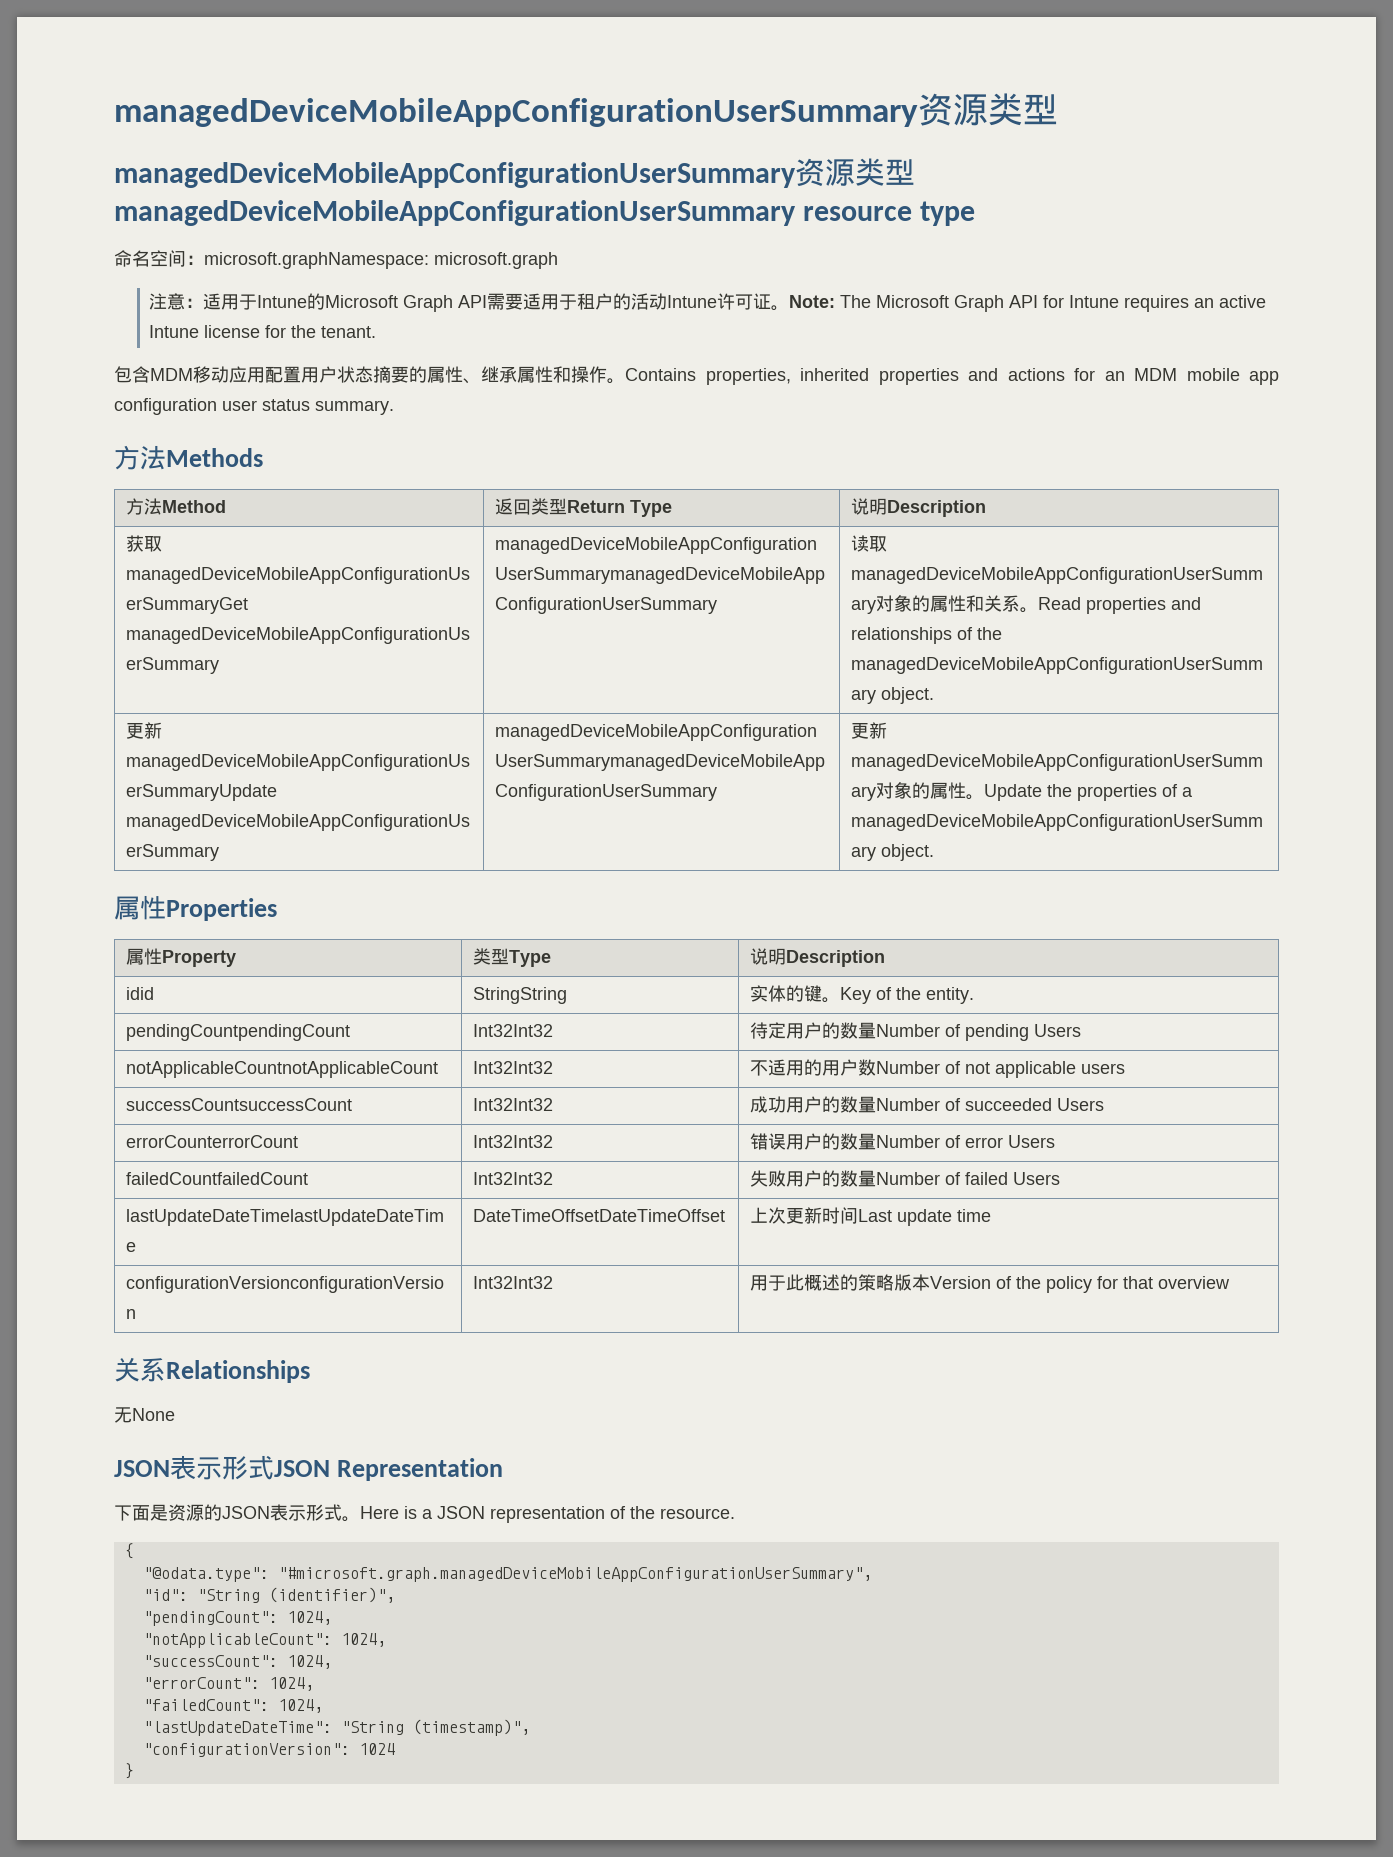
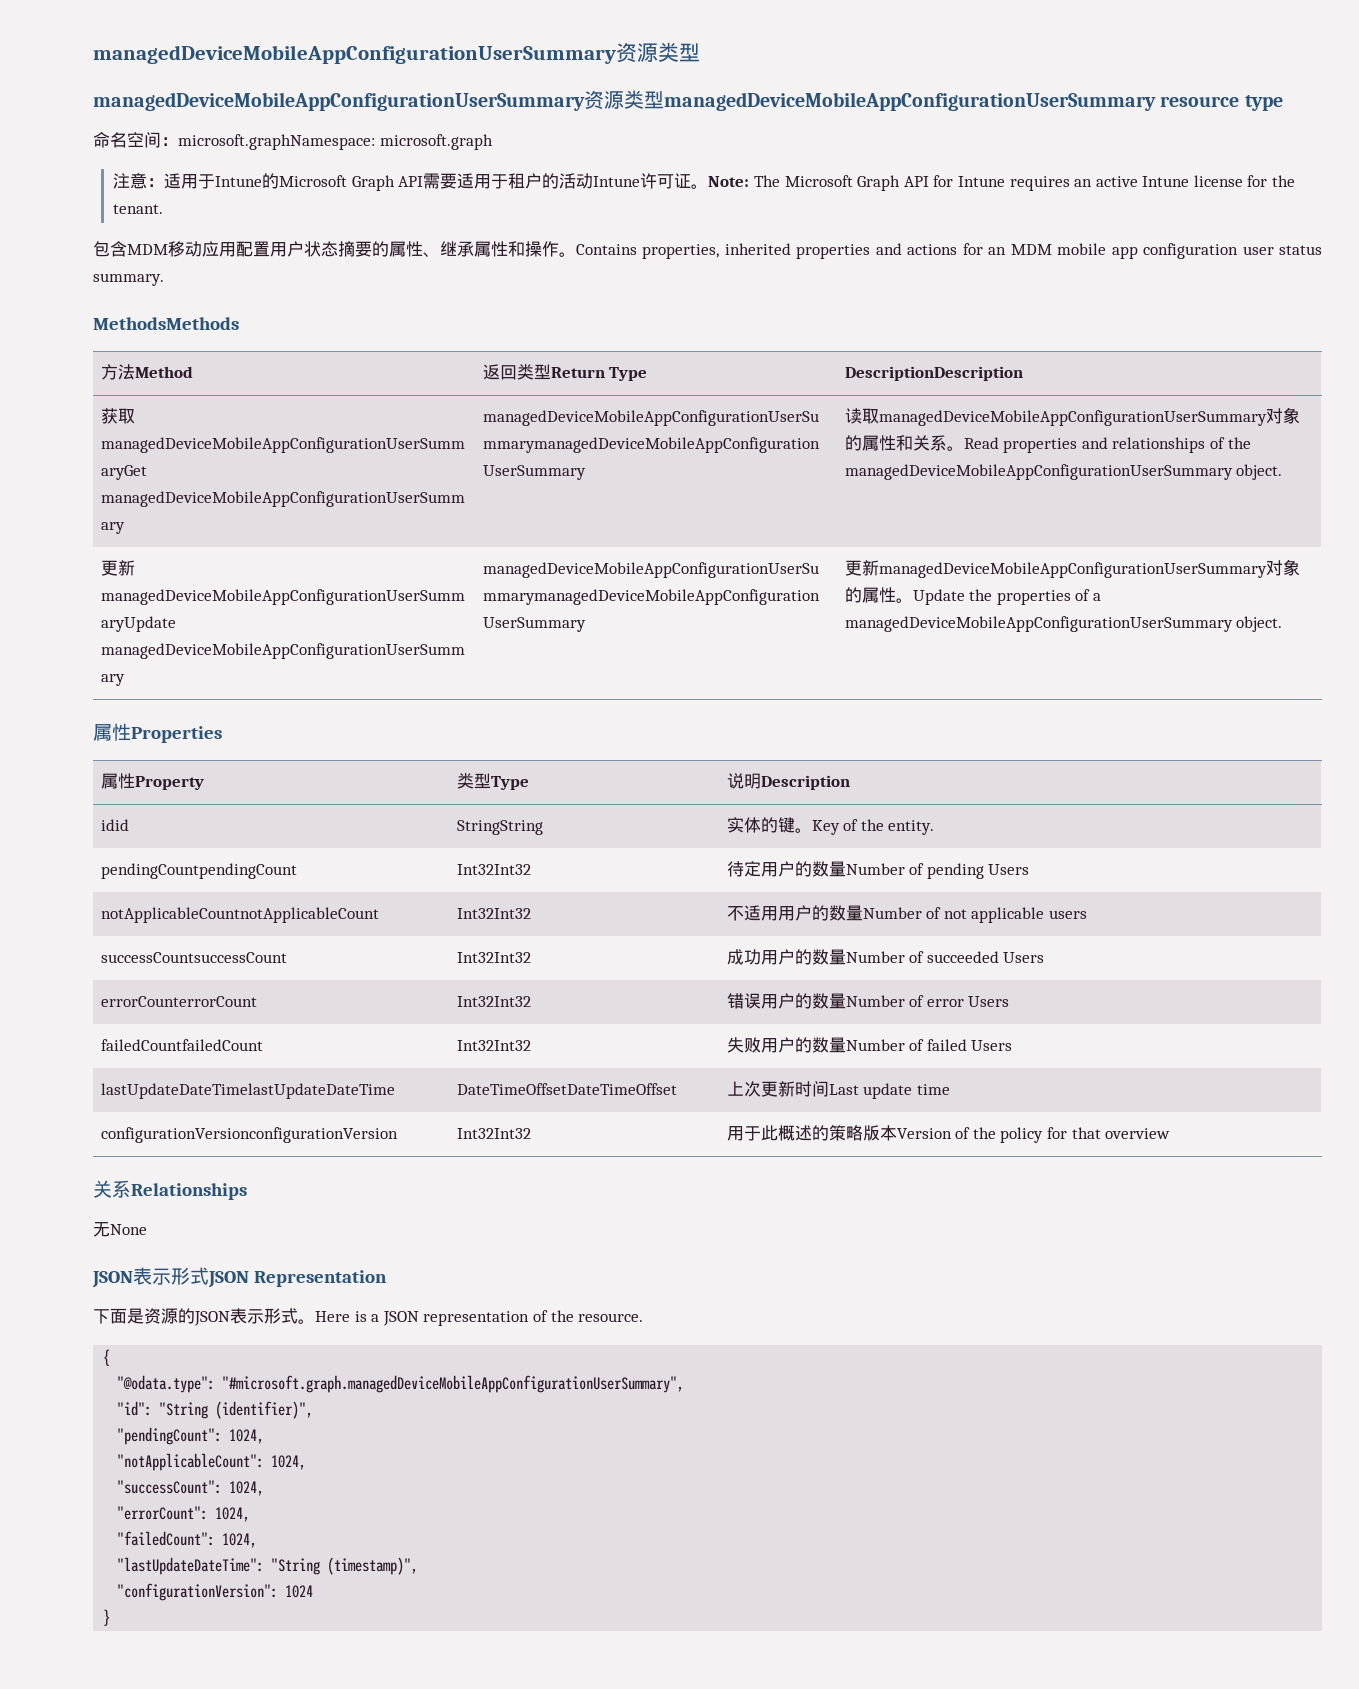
[114,445,263,470] 方法Methods -> [93,317,239,330] MethodsMethods
[851,498,987,517] 说明Description -> [844,366,1023,381] DescriptionDescription
[804,1059,877,1076] 的用户数 -> [777,905,863,921] 用户的数量

